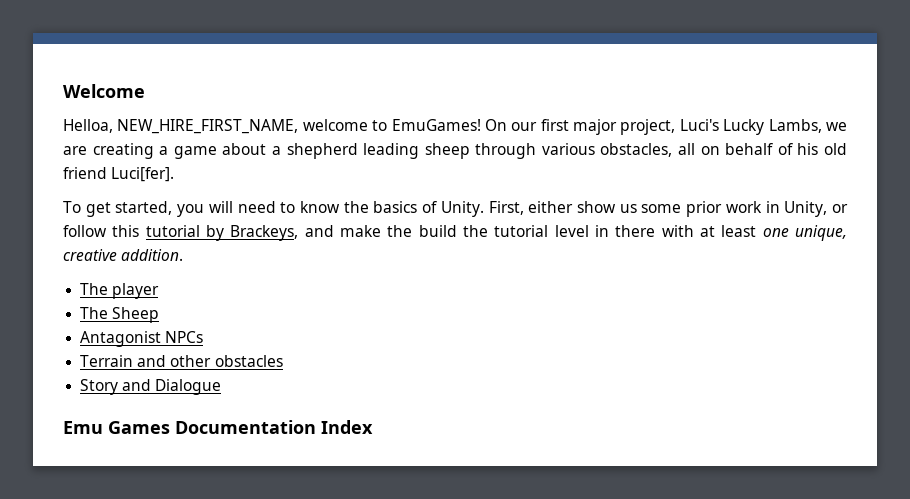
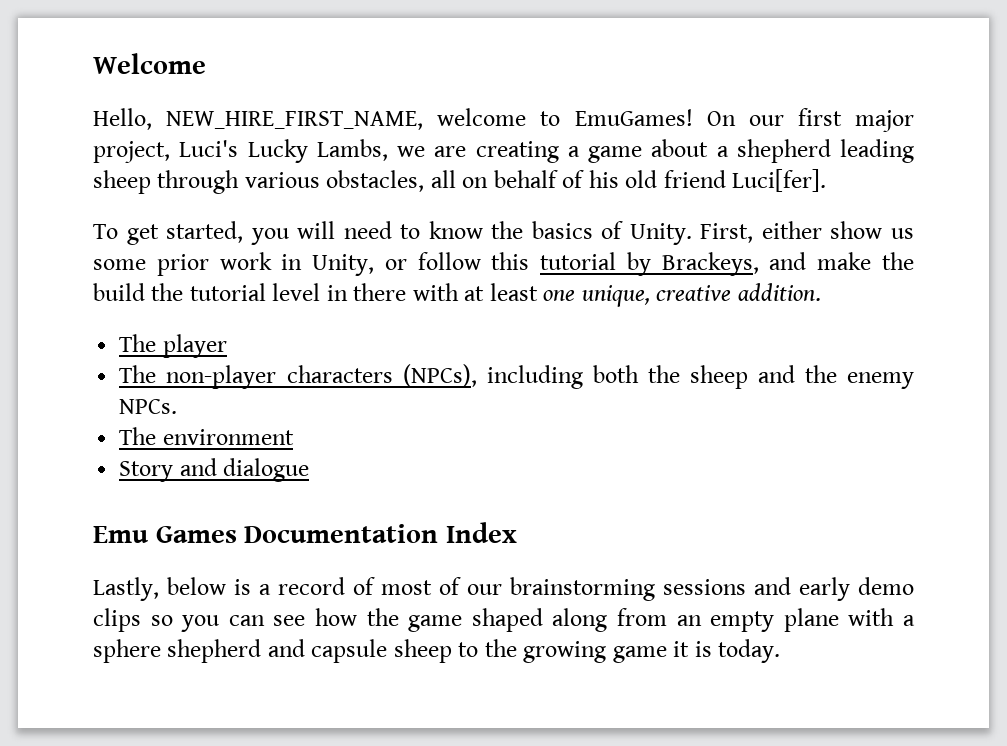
[63,119,113,133] Helloa, -> [93,108,152,130] Hello,
[112,307,160,323] [80,331,204,347] [80,355,283,367] Sheep // Antagonist NPCs // Terrain and other obstacles -> [166,364,914,389] [119,399,178,414] [119,427,294,445] non-player characters (NPCs), including both the sheep and the enemy NPCs. // The environment
[155,379,222,395] Dialogue -> [223,458,310,482] dialogue
(373, 427) none -> [93,577,914,601] [93,608,916,632] [93,639,781,663] // Lastly, below is a record of most of our brainstorming sessions and early demo clips so you can see how the game shaped along from an empty plane with a sphere shepherd and capsule sheep to the growing game it is today.

